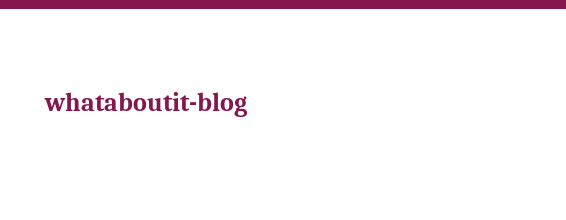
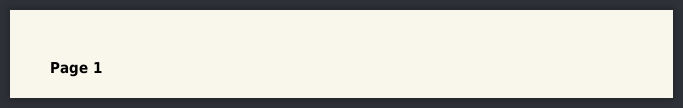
[44,92,247,117] whataboutit-blog -> [50,62,102,77] Page 1

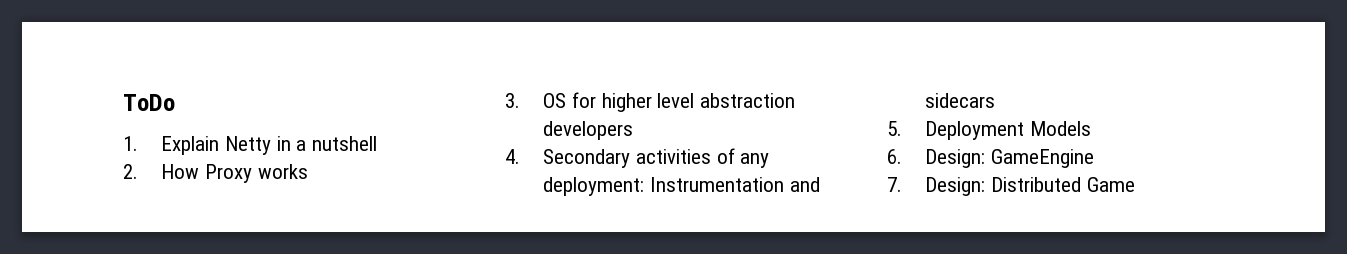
[50,62,102,77] Page 1 -> [123,94,175,111] [123,136,378,155] [123,164,308,183] [505,92,796,112] [543,121,634,140] [505,148,770,168] [543,177,820,196] [925,93,996,108] [887,121,1092,140] [887,149,1095,168] [887,177,1135,196] ToDo // 1. Explain Netty in a nutshell // 2. How Proxy works // 3. OS for higher level abstraction developers // 4. Secondary activities of any deployment: Instrumentation and sidecars // 5. Deployment Models // 6. Design: GameEngine // 7. Design: Distributed Game

